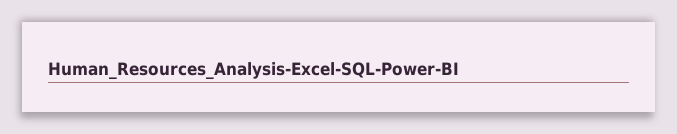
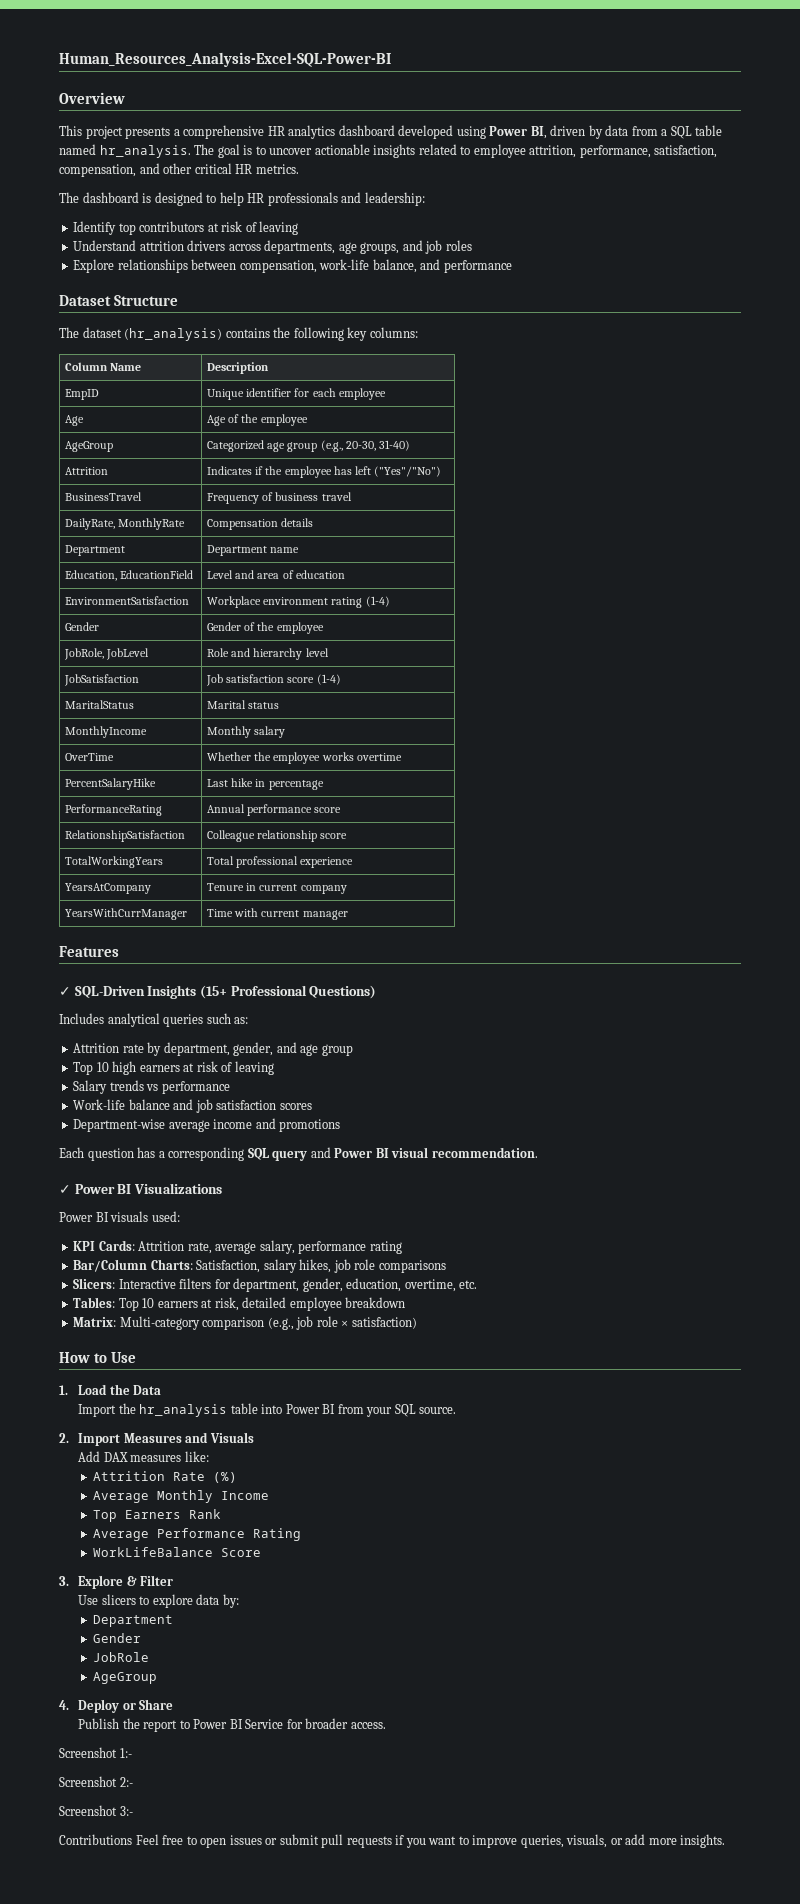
(459, 71) none -> [59,92,125,104] [59,125,723,139] [59,144,718,158] [59,163,299,177] [59,192,425,206] [73,221,299,235] [73,240,472,254] [73,259,512,273] [59,295,178,306] [59,327,418,341] [65,362,142,371] [207,362,270,374] [65,389,100,400] [207,388,386,400] [65,415,85,426] [207,414,308,426] [65,441,114,452] [207,440,410,452] [65,467,109,475] [207,466,441,478] [65,492,143,501] [207,492,352,504] [65,518,186,530] [207,518,314,530] [65,545,126,556] [207,545,300,556] [65,570,194,581] [207,570,345,579] [65,596,190,605] [207,596,390,608] [65,622,100,631] [207,622,324,634] [64,648,150,660] [207,648,329,660] [64,674,140,686] [206,674,341,686] [65,700,135,709] [207,700,280,709] [65,726,148,738] [207,726,286,738] [65,753,115,761] [207,752,402,764] [65,778,157,790] [207,778,324,790] [65,804,163,816] [207,804,342,816] [65,830,186,842] [207,830,348,842] [65,856,164,868] [207,856,354,868] [65,883,152,894] [207,883,347,894] [65,908,188,920] [207,908,348,920] [59,946,119,957] [59,985,377,999] [59,1013,249,1027] [73,1042,353,1056] [73,1061,274,1075] [73,1080,230,1094] [73,1099,312,1113] [73,1118,341,1132] [59,1147,538,1161] [59,1183,222,1194] [59,1211,180,1222] [73,1240,402,1254] [73,1259,446,1273] [73,1278,478,1292] [73,1297,406,1311] [73,1316,417,1330] [59,1352,136,1363] [59,1384,162,1395] [78,1403,457,1417] [59,1432,254,1446] [78,1451,209,1462] [92,1471,237,1483] [92,1490,269,1503] [92,1509,221,1522] [92,1528,301,1541] [92,1547,261,1557] [59,1575,174,1589] [78,1594,239,1608] [92,1615,173,1627] [92,1633,141,1643] [92,1652,149,1662] [92,1672,157,1684] [59,1699,174,1713] [78,1718,386,1732] [59,1747,132,1758] [59,1776,133,1787] [59,1805,133,1816] [59,1834,726,1848] // Overview // This project presents a comprehensive HR analytics dashboard developed using Power BI, driven by data from a SQL table named hr_analysis. The goal is to uncover actionable insights related to employee attrition, performance, satisfaction, compensation, and other critical HR metrics. // The dashboard is designed to help HR professionals and leadership: // Identify top contributors at risk of leaving // Understand attrition drivers across departments, age groups, and job roles // Explore relationships between compensation, work-life balance, and performance // Dataset Structure // The dataset (hr_analysis) contains the following key columns: // Column Name | Description // EmpID | Unique identifier for each employee // Age | Age of the employee // AgeGroup | Categorized age group (e.g., 20-30, 31-40) // Attrition | Indicates if the employee has left ("Yes"/"No") // BusinessTravel | Frequency of business travel // DailyRate, MonthlyRate | Compensation details // Department | Department name // Education, EducationField | Level and area of education // EnvironmentSatisfaction | Workplace environment rating (1-4) // Gender | Gender of the employee // JobRole, JobLevel | Role and hierarchy level // JobSatisfaction | Job satisfaction score (1-4) // MaritalStatus | Marital status // MonthlyIncome | Monthly salary // OverTime | Whether the employee works overtime // PercentSalaryHike | Last hike in percentage // PerformanceRating | Annual performance score // RelationshipSatisfaction | Colleague relationship score // TotalWorkingYears | Total professional experience // YearsAtCompany | Tenure in current company // YearsWithCurrManager | Time with current manager // Features // ✓ SQL-Driven Insights (15+ Professional Questions) // Includes analytical queries such as: // Attrition rate by department, gender, and age group // Top 10 high earners at risk of leaving // Salary trends vs performance // Work-life balance and job satisfaction scores // Department-wise average income and promotions // Each question has a corresponding SQL query and Power BI visual recommendation. // ✓ Power BI Visualizations // Power BI visuals used: // KPI Cards: Attrition rate, average salary, performance rating // Bar/Column Charts: Satisfaction, salary hikes, job role comparisons // Slicers: Interactive filters for department, gender, education, overtime, etc. // Tables: Top 10 earners at risk, detailed employee breakdown // Matrix: Multi-category comparison (e.g., job role × satisfaction) // How to Use // 1. Load the Data // Import the hr_analysis table into Power BI from your SQL source. // 2. Import Measures and Visuals // Add DAX measures like: // Attrition Rate (%) // Average Monthly Income // Top Earners Rank // Average Performance Rating // WorkLifeBalance Score // 3. Explore & Filter // Use slicers to explore data by: // Department // Gender // JobRole // AgeGroup // 4. Deploy or Share // Publish the report to Power BI Service for broader access. // Screenshot 1:- // Screenshot 2:- // Screenshot 3:- // Contributions Feel free to open issues or submit pull requests if you want to improve queries, visuals, or add more insights.

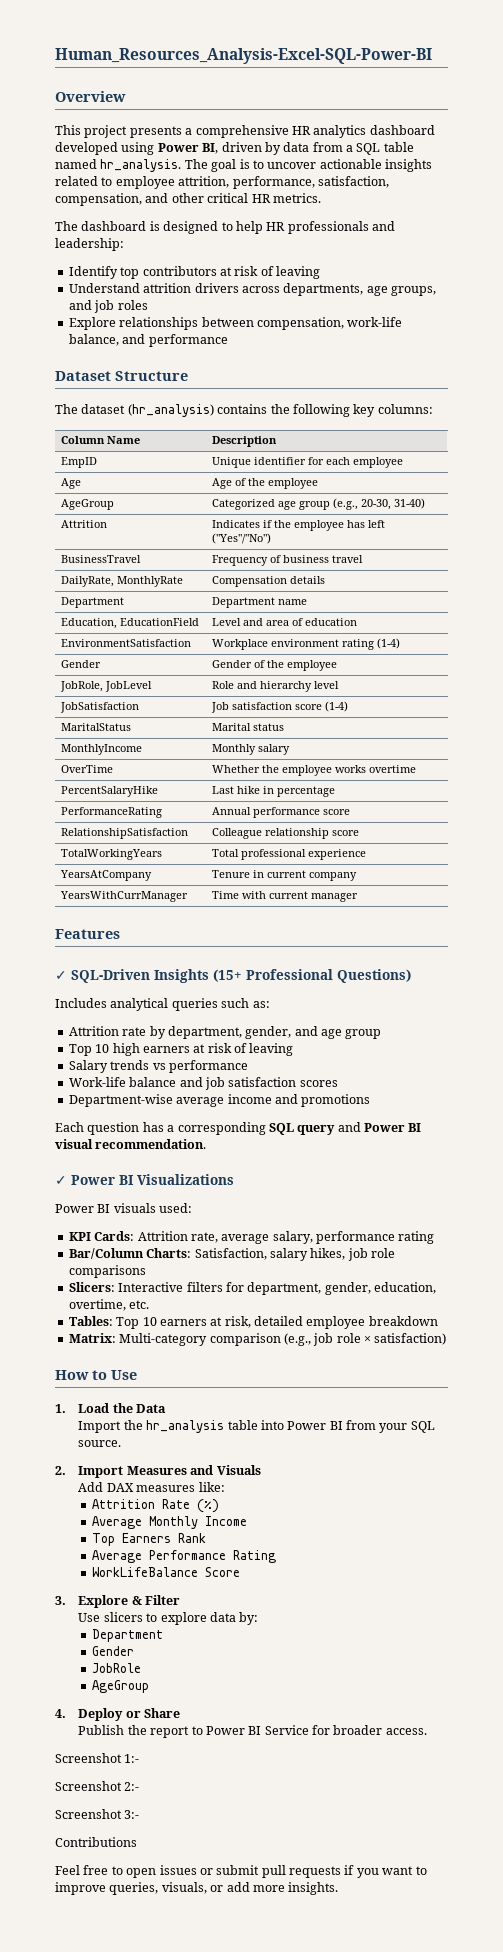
(132, 1839) none -> (137, 1842) //

